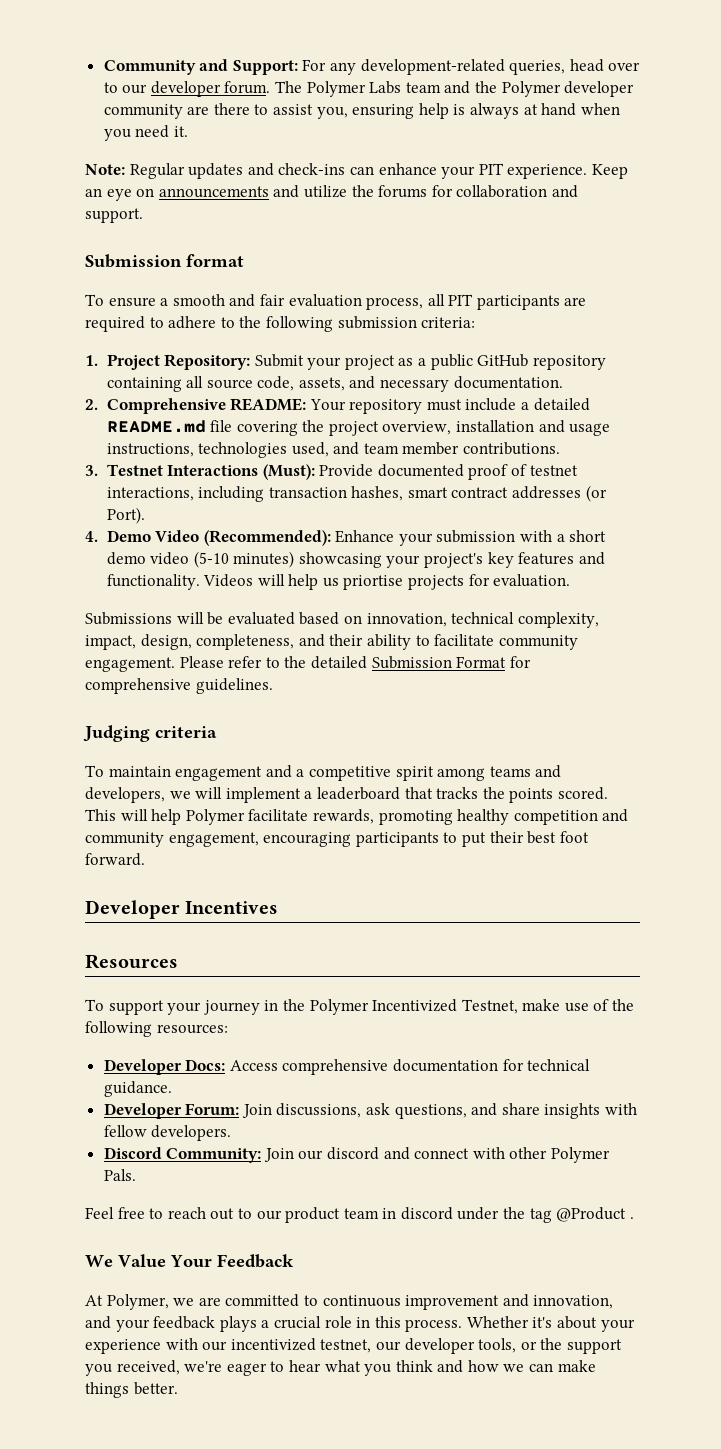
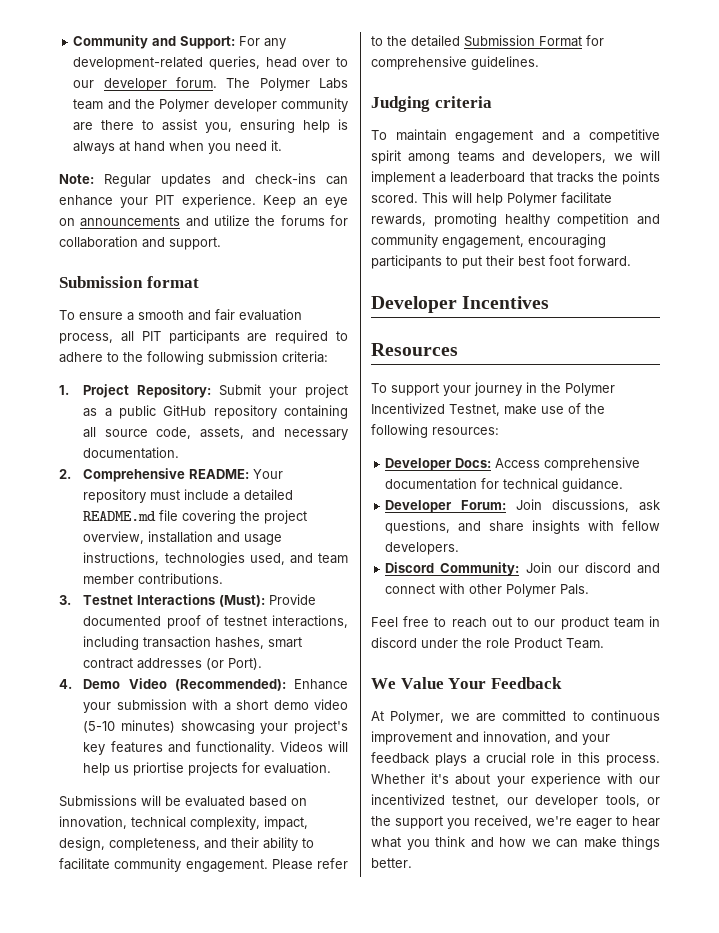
[529,1207,634,1223] tag @Product . -> [486,638,604,649] role Product Team.

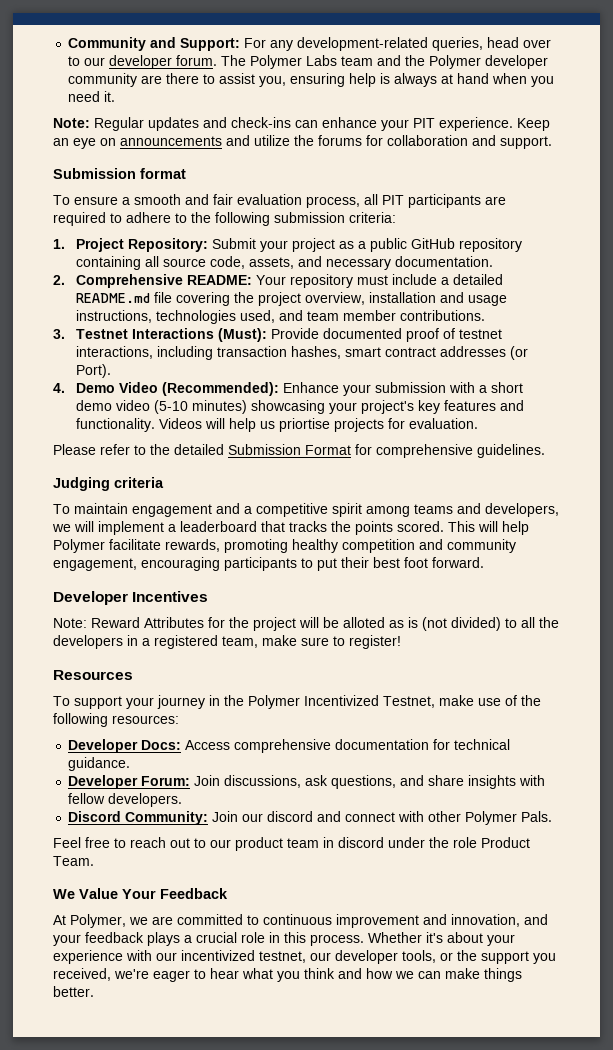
[59,795,307,807] [59,816,308,830] [59,837,314,851] [59,858,268,872] Submissions will be evaluated based on innovation, technical complexity, impact, design, completeness, and their ability to facilitate community engagement. -> (478, 423) none
(550, 302) none -> [53,617,559,631] [53,635,401,649] // Note: Reward Attributes for the project will be alloted as is (not divided) to all the developers in a registered team, make sure to register!

